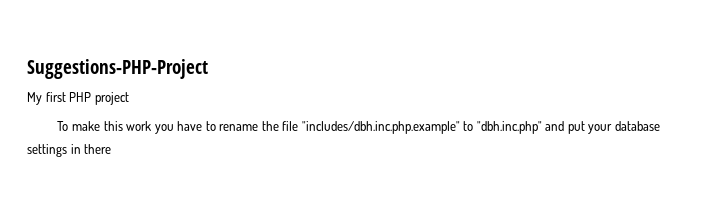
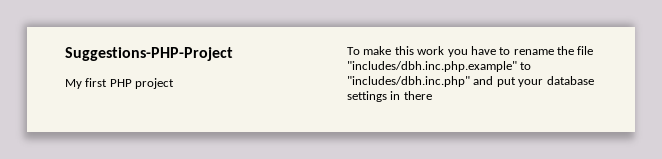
[476,121,542,134] "dbh.inc.php" -> [347,76,470,87] "includes/dbh.inc.php"

